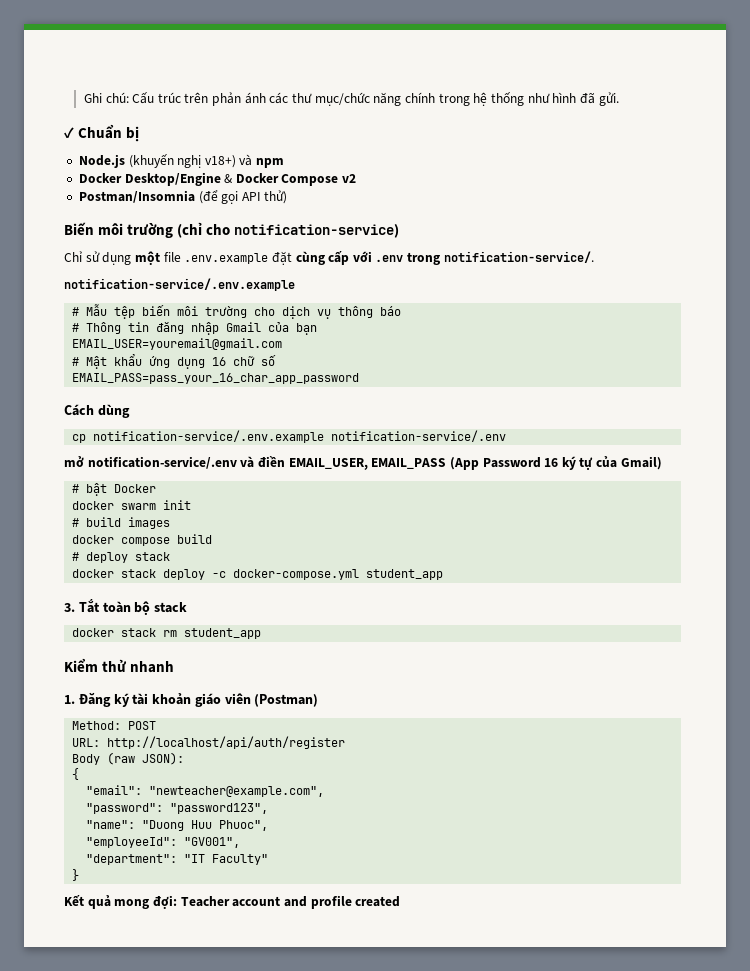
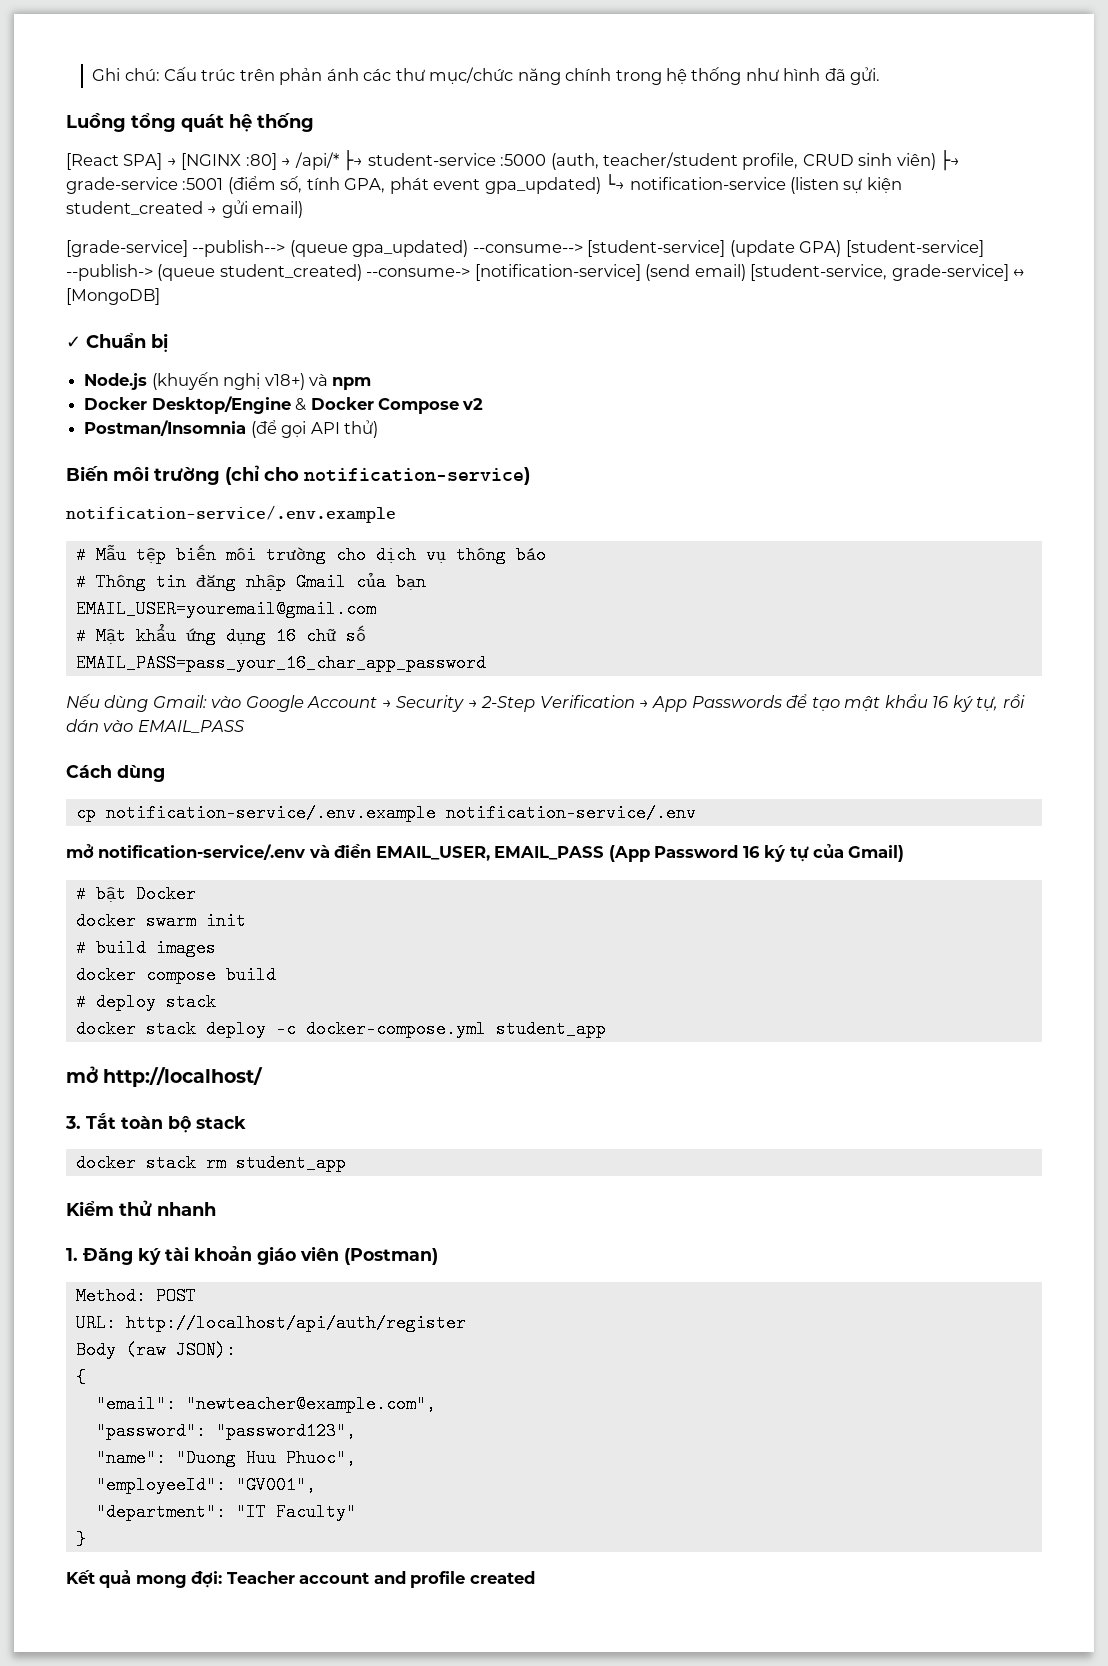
(619, 99) none -> [66,112,314,132] [66,150,961,171] [66,174,902,194] [66,200,304,218] [66,240,984,257] [66,264,1025,281] [66,288,160,305] // Luồng tổng quát hệ thống // [React SPA] → [NGINX :80] → /api/* ├→ student-service :5000 (auth, teacher/student profile, CRUD sinh viên) ├→ grade-service :5001 (điểm số, tính GPA, phát event gpa_updated) └→ notification-service (listen sự kiện student_created → gửi email) // [grade-service] --publish--> (queue gpa_updated) --consume--> [student-service] (update GPA) [student-service] --publish-> (queue student_created) --consume-> [notification-service] (send email) [student-service, grade-service] ↔ [MongoDB]
[64,251,594,265] // Chỉ sử dụng một file .env.example đặt cùng cấp với .env trong notification-service/. -> (530, 476) none
(360, 378) none -> [66,694,1025,712] [66,719,245,733] // Nếu dùng Gmail: vào Google Account → Security → 2-Step Verification → App Passwords để tạo mật khẩu 16 ký tự, rồi dán vào EMAIL_PASS
(444, 574) none -> [66,1066,264,1087] // mở http://localhost/

